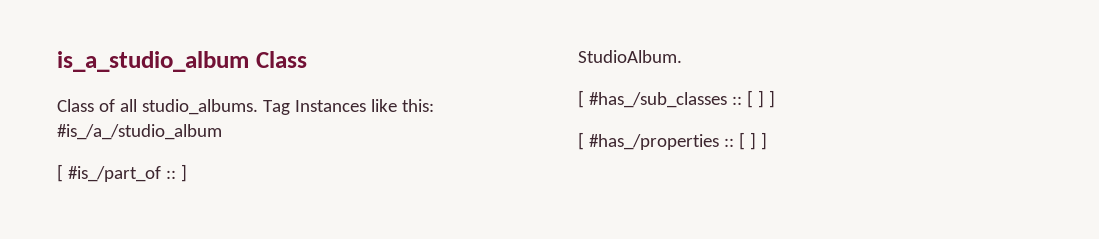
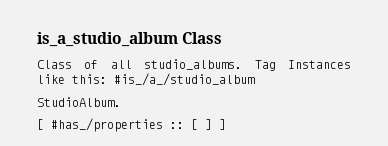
[57,164,187,182] [578,50,682,63] [578,90,775,108] [ #is_/part_of :: ] // StudioAlbum. // [ #has_/sub_classes :: [ ] ] -> [37,97,121,107] StudioAlbum.

